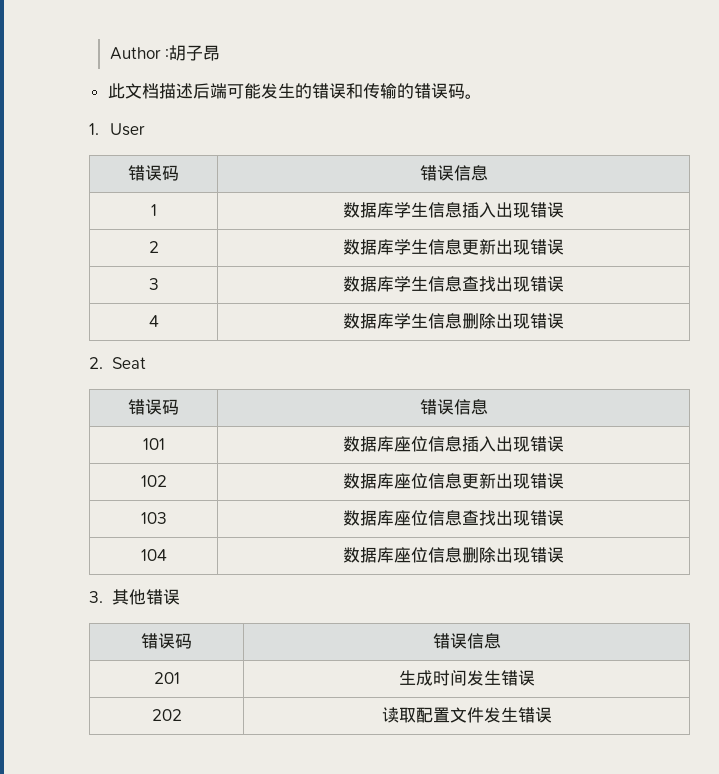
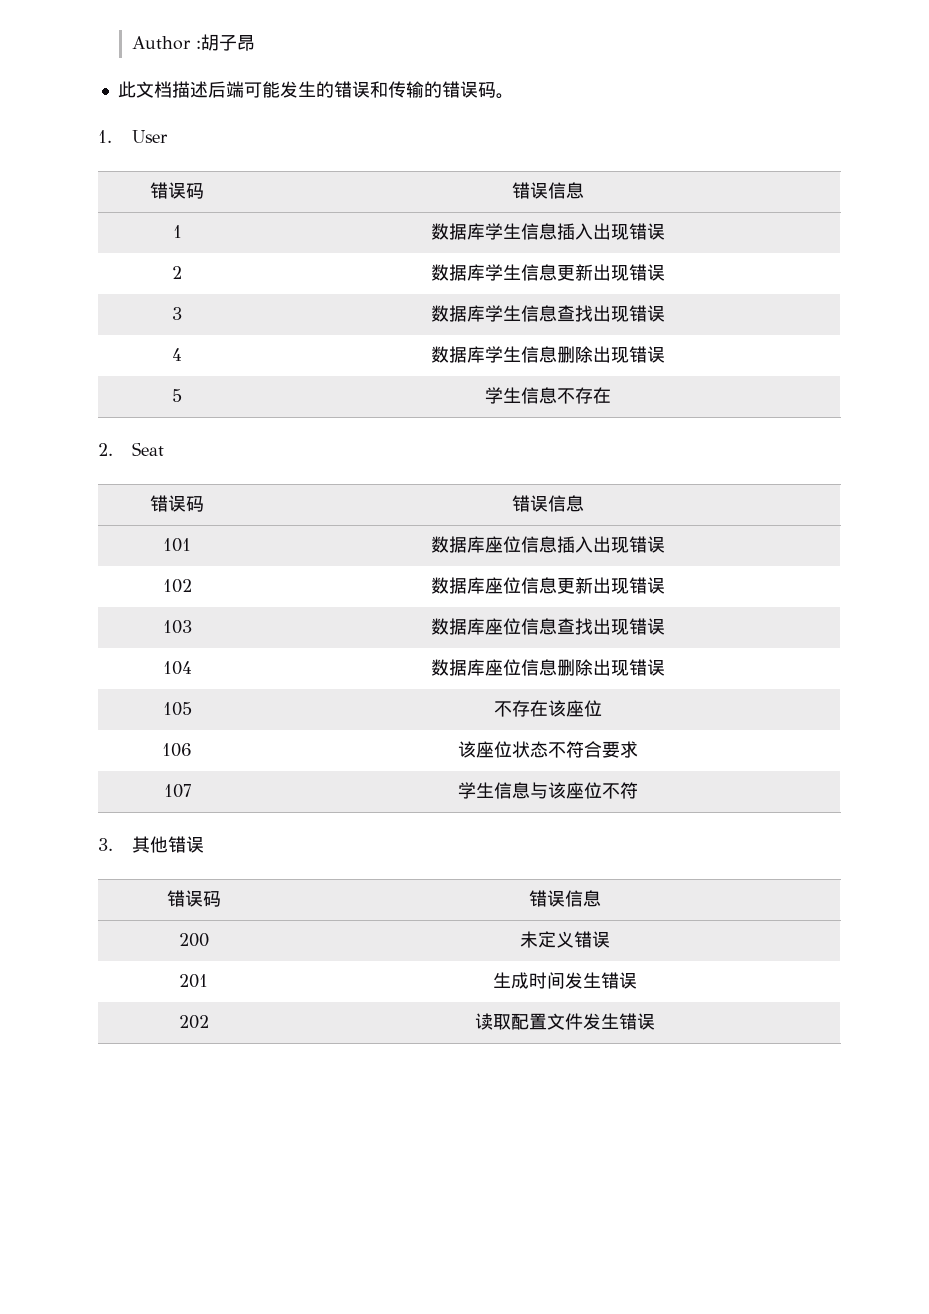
(564, 321) none -> [172,389,182,402] [485,387,611,404] // 5 | 学生信息不存在
(564, 555) none -> [162,702,192,716] [494,700,602,717] [162,743,192,757] [458,741,638,758] [163,784,191,798] [458,782,638,799] // 105 | 不存在该座位 // 106 | 该座位状态不符合要求 // 107 | 学生信息与该座位不符
(501, 641) none -> [178,933,209,947] [519,931,610,948] // 200 | 未定义错误

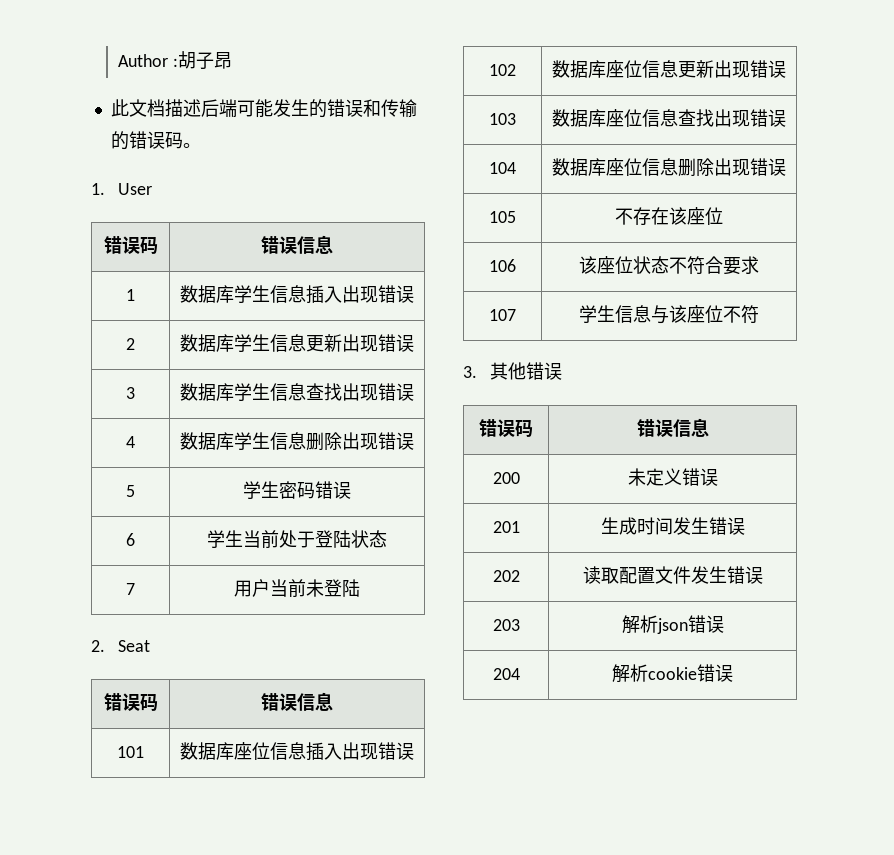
[521,387,611,404] 信息不存在 -> [279,481,351,499] [126,533,135,546] [207,530,387,548] [126,583,135,595] [234,579,360,597] 密码错误 // 6 | 学生当前处于登陆状态 // 7 | 用户当前未登陆
(655, 1021) none -> [492,619,520,631] [621,615,724,634] [492,668,520,680] [612,664,733,683] // 203 | 解析json错误 // 204 | 解析cookie错误

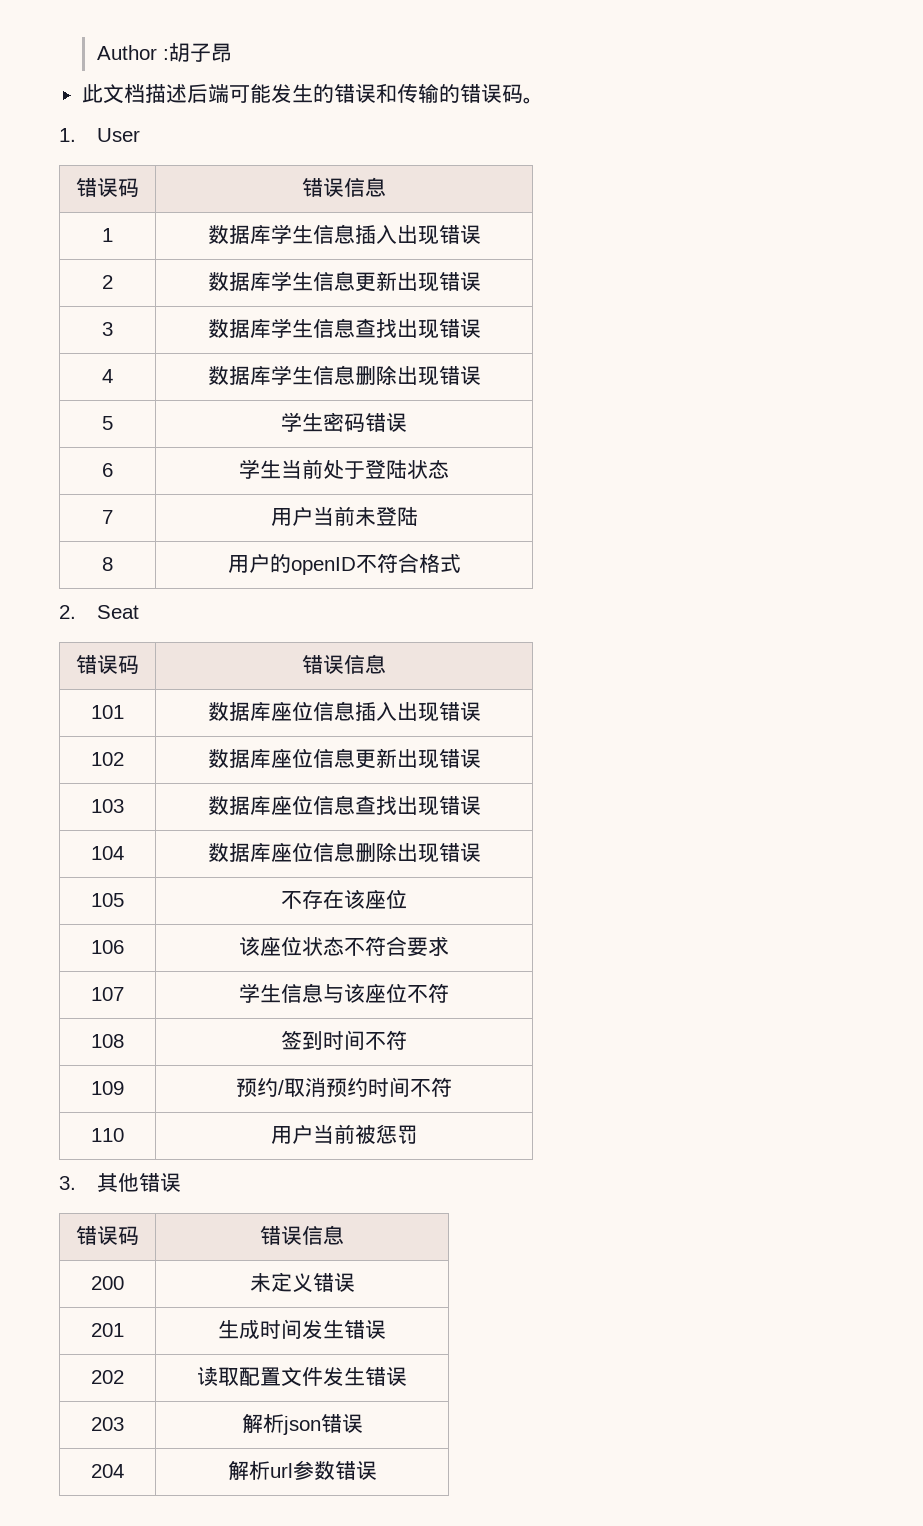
(360, 588) none -> [102,557,113,571] [227,553,461,575] // 8 | 用户的openID不符合格式
(759, 314) none -> [91,1034,124,1048] [281,1030,408,1050] [91,1081,124,1095] [236,1077,453,1097] [91,1128,124,1142] [270,1124,418,1144] // 108 | 签到时间不符 // 109 | 预约/取消预约时间不符 // 110 | 用户当前被惩罚
[648,667,697,680] cookie -> [269,1460,335,1480] url参数

